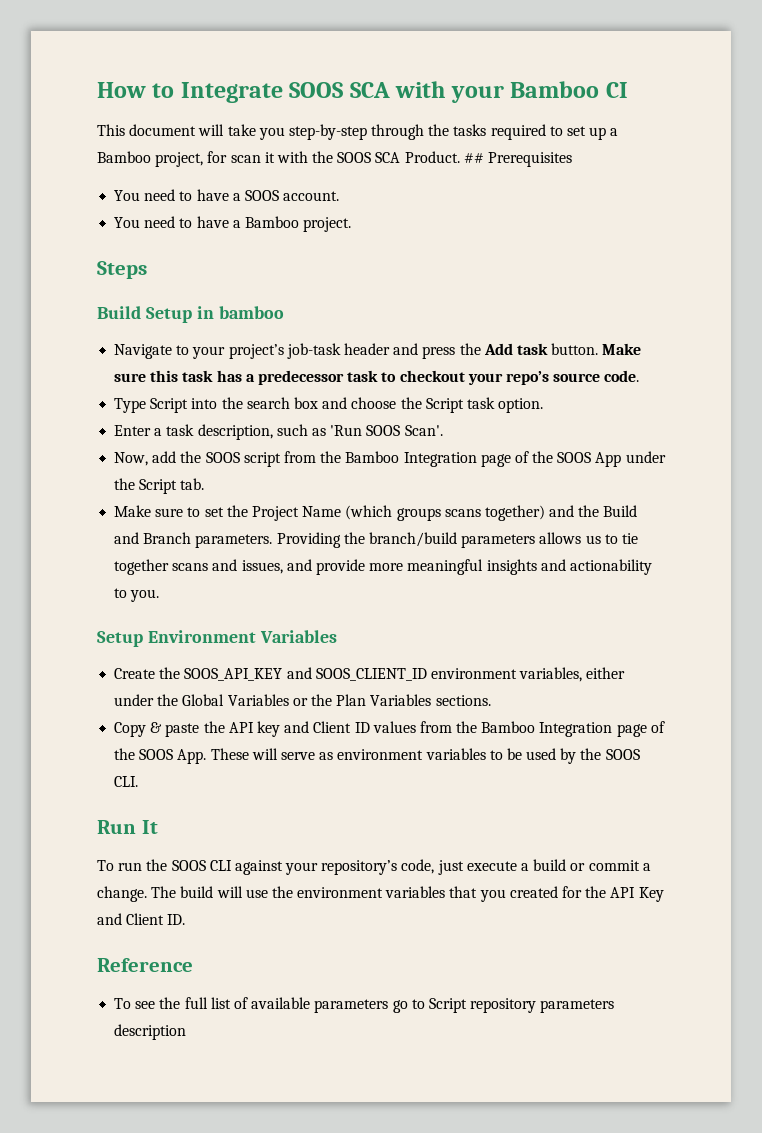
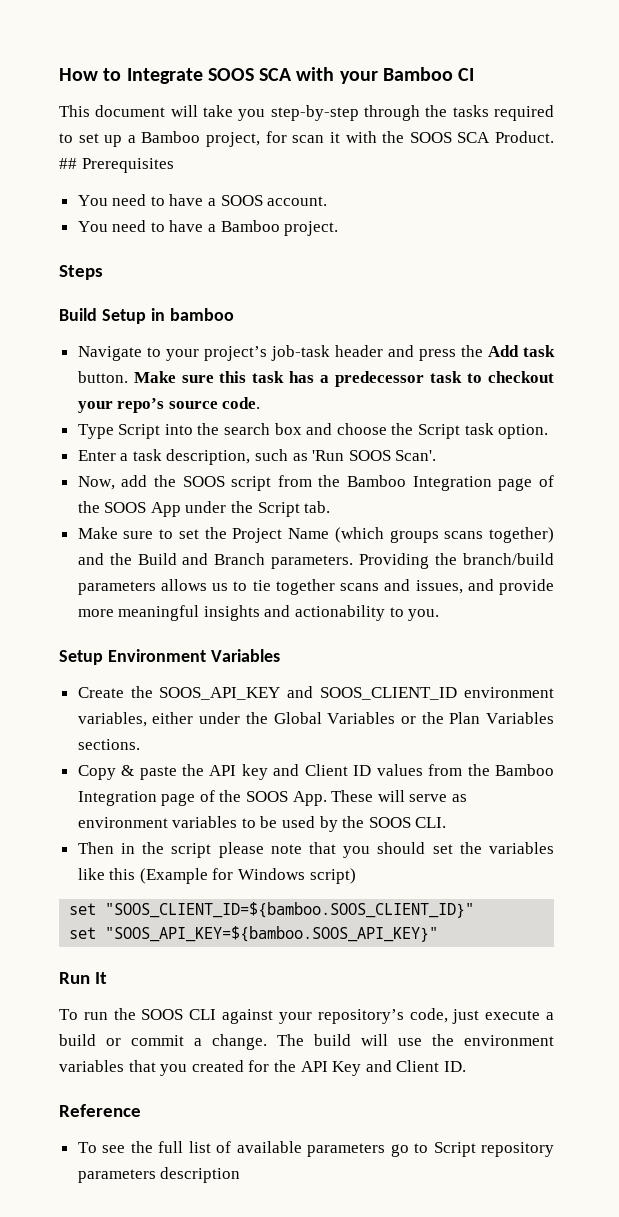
(139, 781) none -> [77,842,554,858] [77,868,356,884] [69,902,475,918] [69,926,439,942] // Then in the script please note that you should set the variables like this (Example for Windows script) // set "SOOS_CLIENT_ID=${bamboo.SOOS_CLIENT_ID}" // set "SOOS_API_KEY=${bamboo.SOOS_API_KEY}"

